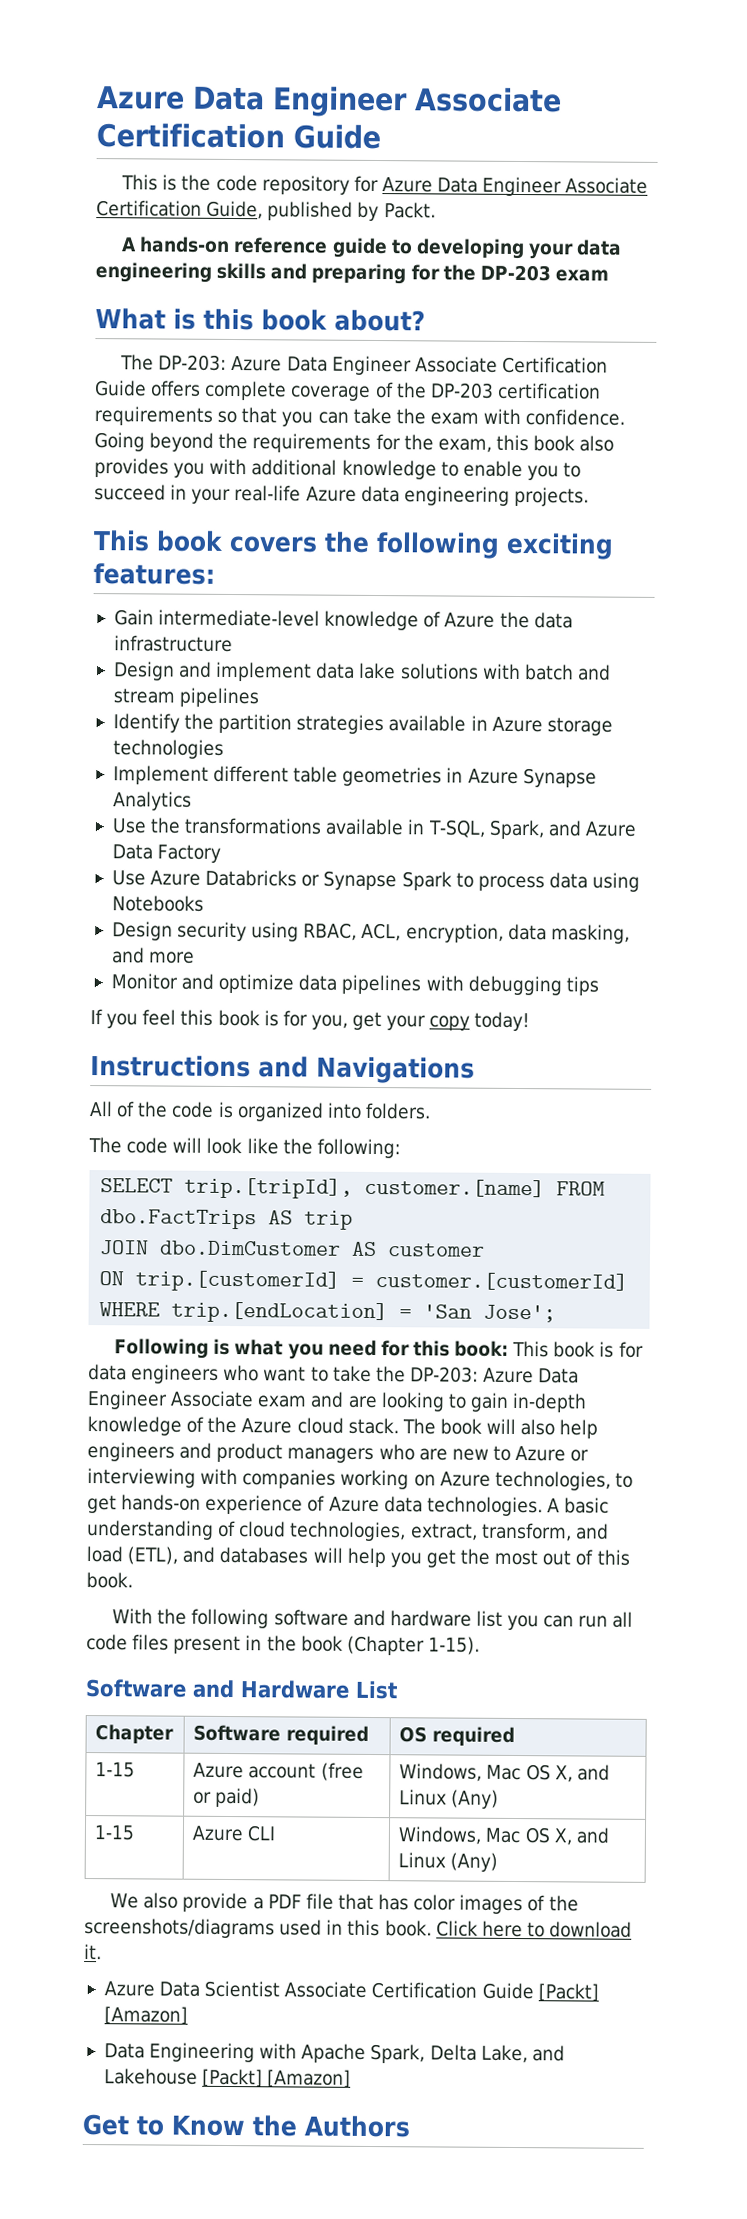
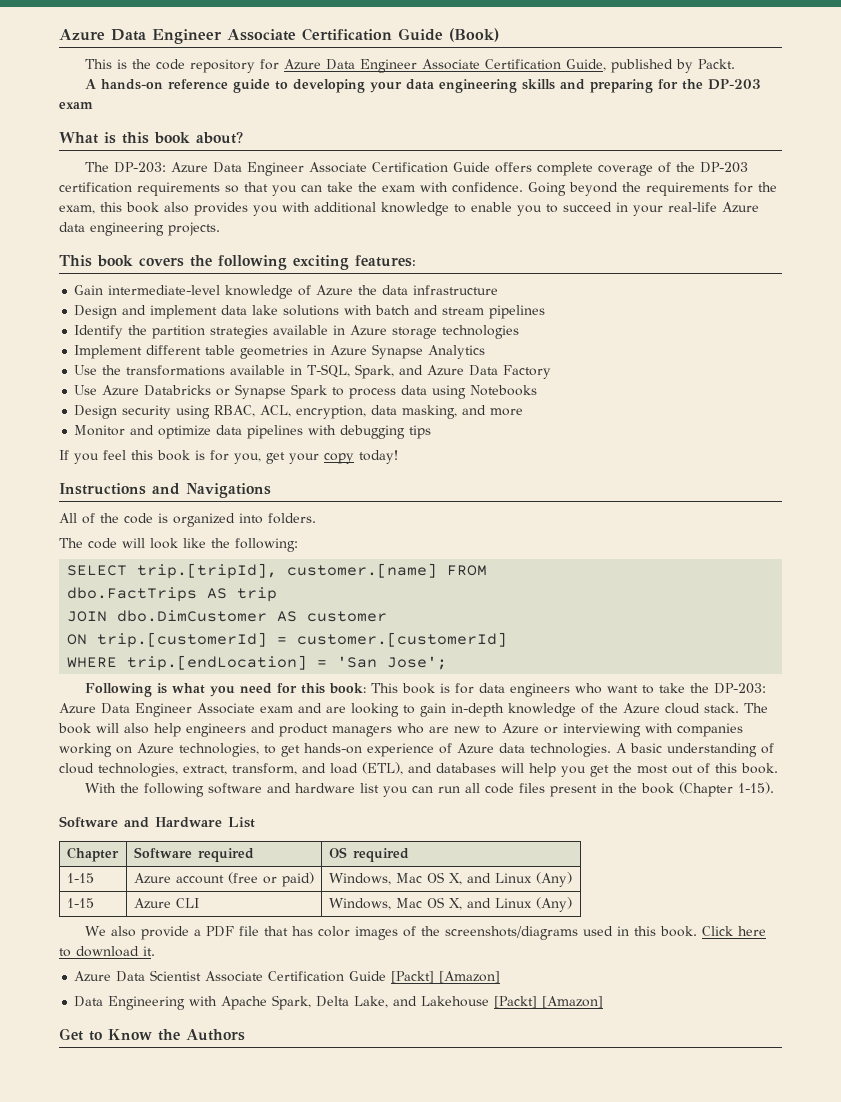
[96,86,562,118] [96,123,381,150] Azure Data Engineer Associate Certification Guide -> [59,28,499,44] Azure Data Engineer Associate Certification Guide (Book)

